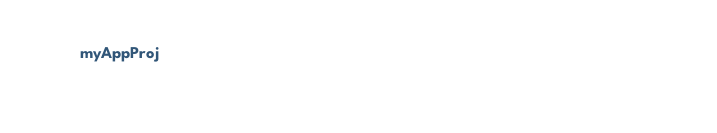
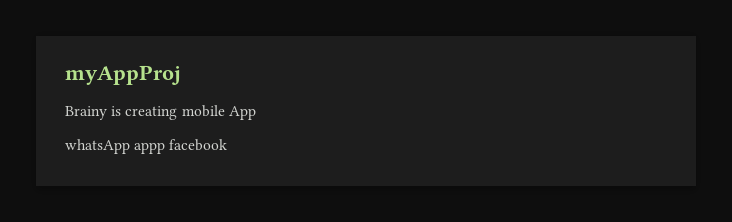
(159, 54) none -> [65,105,256,120] [65,139,228,154] // Brainy is creating mobile App // whatsApp appp facebook

